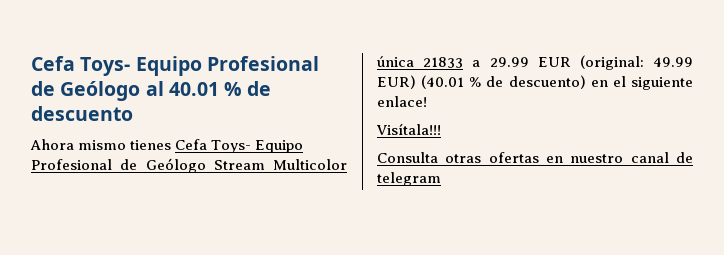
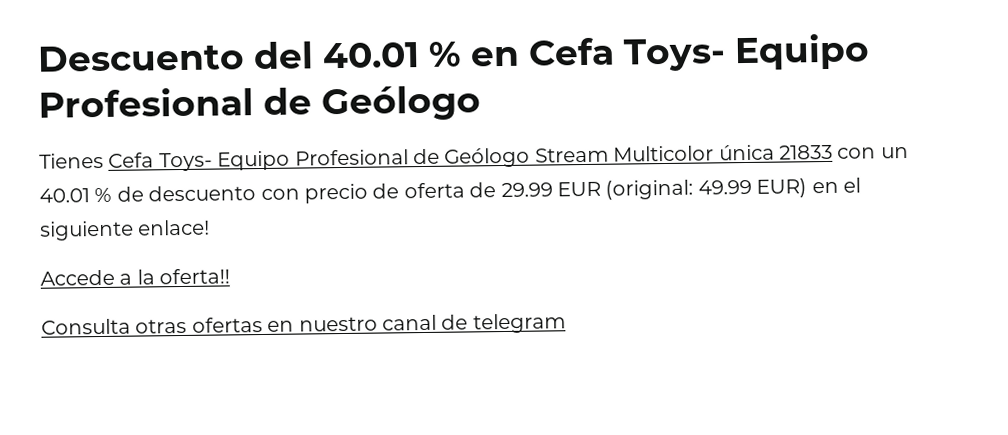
[31,56,319,76] [31,81,272,101] [31,106,133,121] [30,139,172,150] Cefa Toys- Equipo Profesional de Geólogo al 40.01 % de descuento // Ahora mismo tienes -> [37,33,870,72] [38,85,481,122] [39,152,104,169] Descuento del 40.01 % en Cefa Toys- Equipo Profesional de Geólogo // Tienes
[472,60,481,67] a -> [837,146,909,159] [39,182,497,204] con un 40.01 % de descuento con precio de oferta de
[421,75,586,89] (40.01 % de descuento) -> (808, 188) none
[376,123,441,135] Visítala!!! -> [40,268,231,286] Accede a la oferta!!

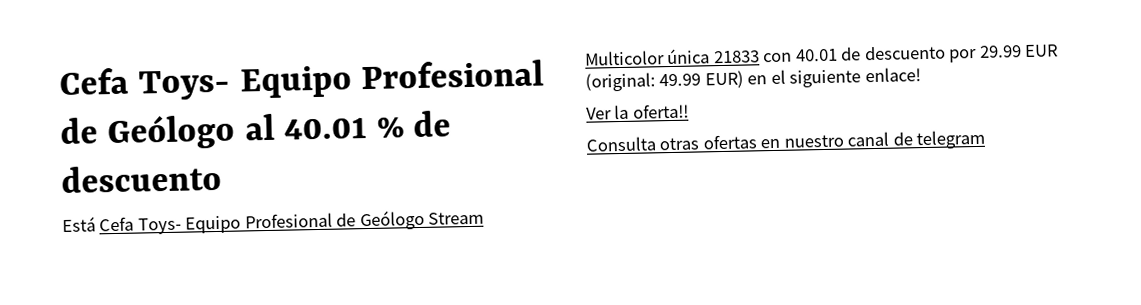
[37,33,870,72] [38,85,481,122] [39,152,104,169] Descuento del 40.01 % en Cefa Toys- Equipo Profesional de Geólogo // Tienes -> [59,59,545,101] [60,110,451,151] [61,163,222,194] [62,216,96,233] Cefa Toys- Equipo Profesional de Geólogo al 40.01 % de descuento // Está
[880,146,909,159] [39,182,497,204] un 40.01 % de descuento con precio de oferta de -> [795,45,978,63] 40.01 de descuento por
[40,269,133,286] Accede a -> [586,107,612,120] Ver

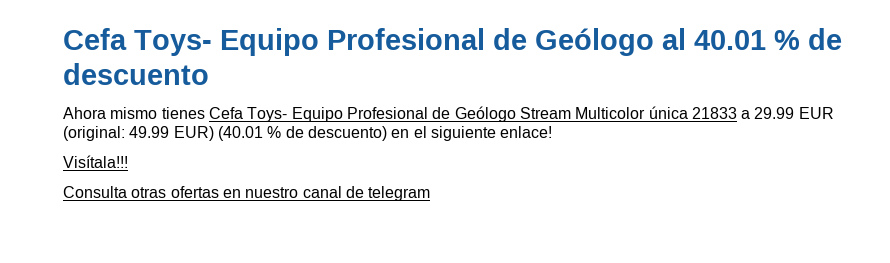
[62,216,96,233] Está -> [63,107,205,119] Ahora mismo tienes
[763,45,978,63] con 40.01 de descuento por -> [741,110,751,119] a
(744, 79) none -> [217,126,387,141] (40.01 % de descuento)
[586,103,689,120] Ver la oferta!! -> [63,155,128,168] Visítala!!!

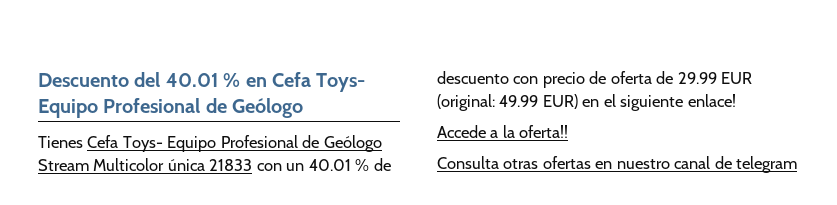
[63,28,842,56] [63,63,209,85] [63,107,205,119] Cefa Toys- Equipo Profesional de Geólogo al 40.01 % de descuento // Ahora mismo tienes -> [38,72,366,92] [38,98,304,118] [38,136,83,148] Descuento del 40.01 % en Cefa Toys- Equipo Profesional de Geólogo // Tienes
[741,110,751,119] a -> [256,158,391,171] [437,71,674,88] con un 40.01 % de descuento con precio de oferta de
[217,126,387,141] (40.01 % de descuento) -> (578, 101) none
[63,155,128,168] Visítala!!! -> [437,125,569,138] Accede a la oferta!!

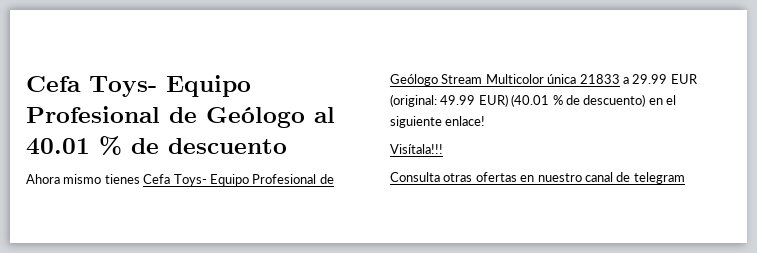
[38,72,366,92] [38,98,304,118] [38,136,83,148] Descuento del 40.01 % en Cefa Toys- Equipo Profesional de Geólogo // Tienes -> [26,75,251,97] [26,106,335,128] [26,136,287,155] [26,174,140,184] Cefa Toys- Equipo Profesional de Geólogo al 40.01 % de descuento // Ahora mismo tienes
[256,158,391,171] [437,71,674,88] con un 40.01 % de descuento con precio de oferta de -> [622,77,629,84] a
(578, 101) none -> [511,94,646,107] (40.01 % de descuento)
[437,125,569,138] Accede a la oferta!! -> [390,144,443,154] Visítala!!!

